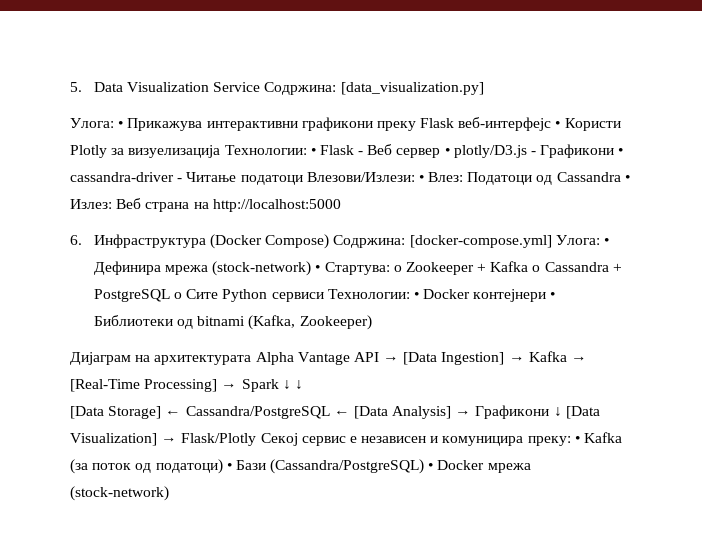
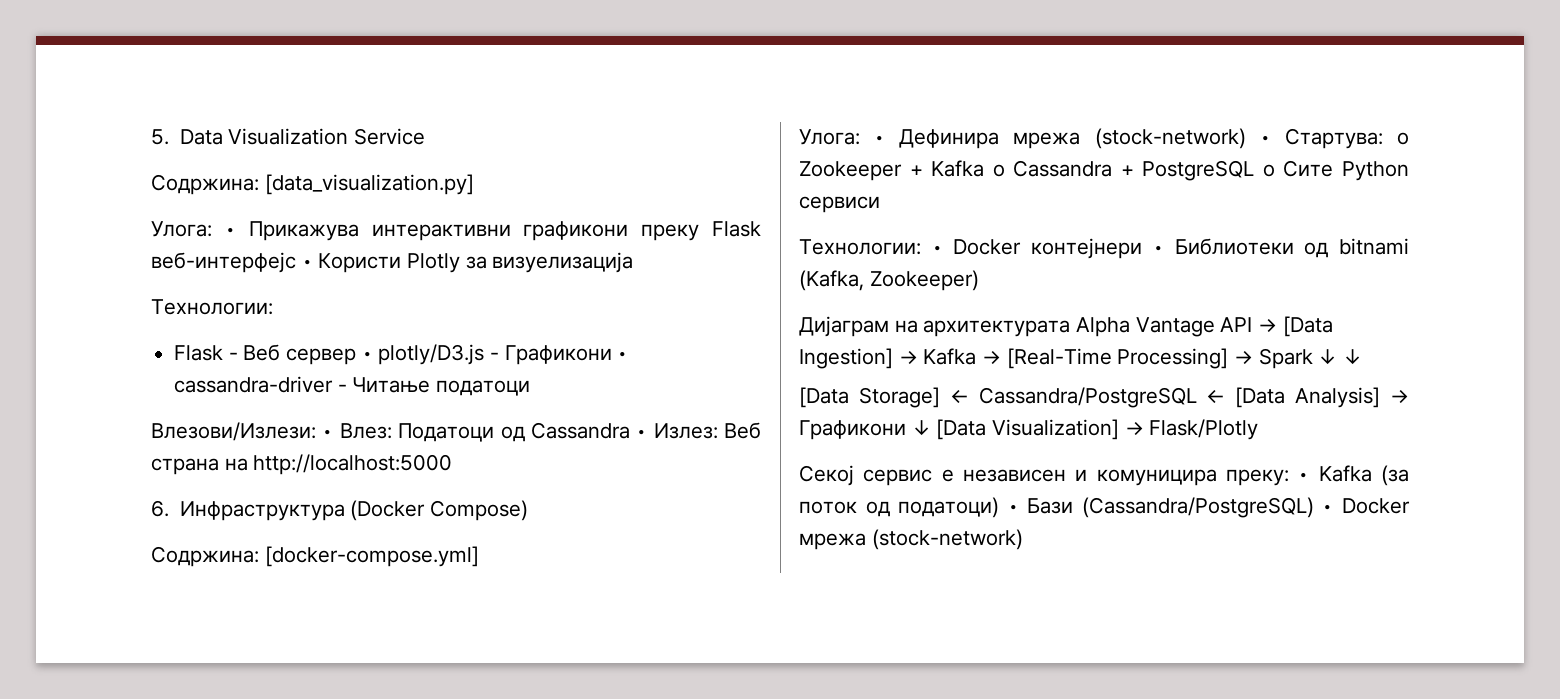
(261, 87) none -> (425, 136) //
[224,145,316,155] Технологии: • -> [151,299,273,315] // Технологии: //
(303, 180) none -> (531, 388) //
(330, 241) none -> (528, 510) //
(552, 241) none -> (479, 556) //
(324, 297) none -> (880, 204) //
(257, 439) none -> (1259, 429) //

